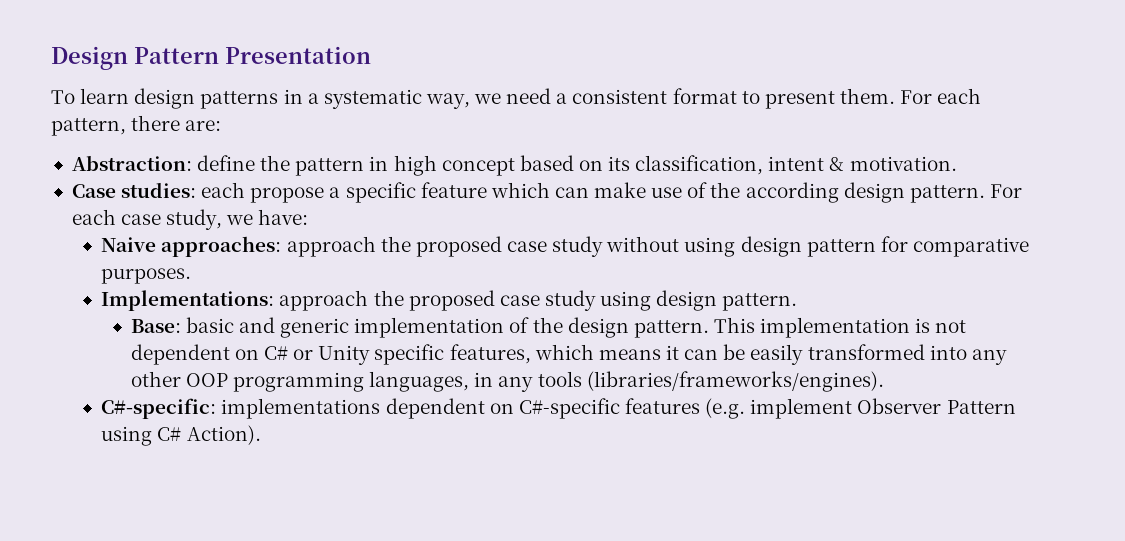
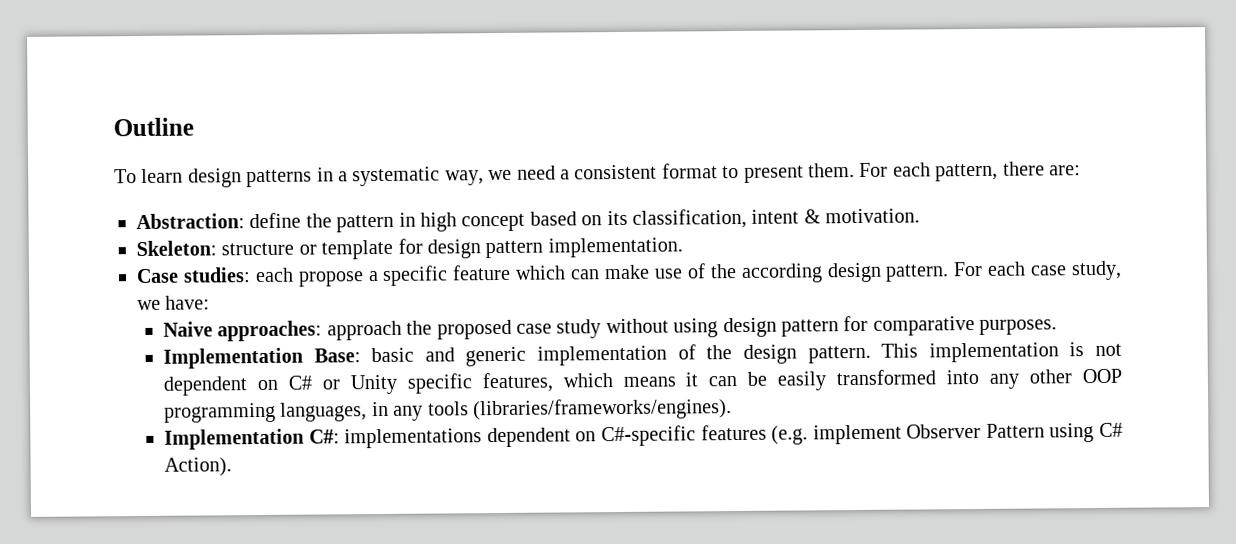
[51,46,371,70] Design Pattern Presentation -> [113,117,194,137] Outline
(957, 163) none -> [136,237,683,260] // Skeleton: structure or template for design pattern implementation.
[101,290,798,311] Implementations: approach the proposed case study using design pattern. // -> [163,347,304,369] Implementation
[101,398,217,419] C#-specific: -> [164,428,340,450] Implementation C#:

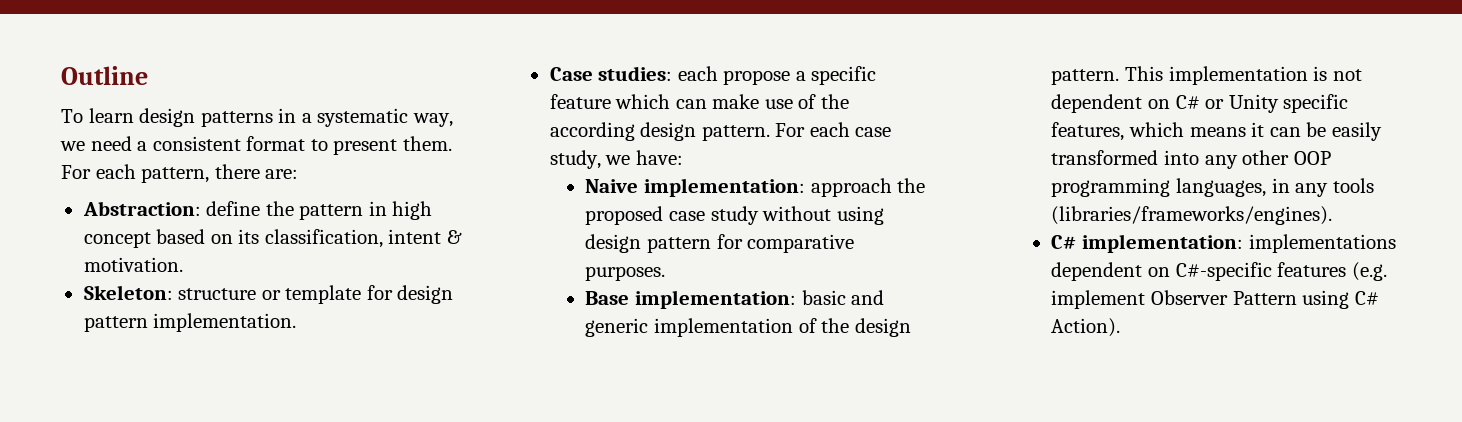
[217,320,323,342] approaches: -> [643,178,805,197] implementation:
[163,347,361,369] Implementation Base: -> [585,290,796,309] Base implementation:
[164,428,340,450] Implementation C#: -> [1051,234,1243,253] C# implementation:

